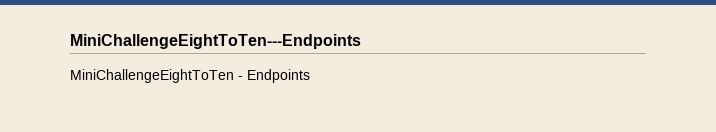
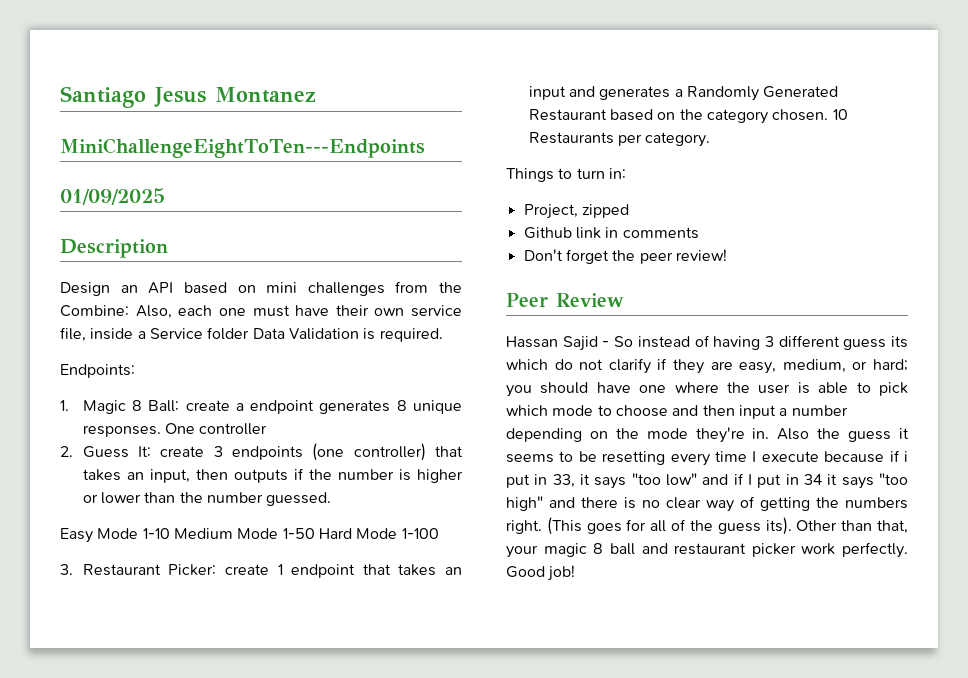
[70,34,361,49] [70,69,310,83] MiniChallengeEightToTen---Endpoints // MiniChallengeEightToTen - Endpoints -> [60,86,316,108] [60,138,425,158] [60,188,165,205] [60,239,168,258] [60,281,462,296] [60,305,462,319] [60,327,443,342] [60,364,135,378] [60,400,462,414] [82,423,268,437] [60,443,463,461] [82,468,463,483] [82,492,332,506] [60,528,439,543] [60,564,463,578] [528,86,839,101] [528,109,848,124] [528,132,711,147] [506,168,626,182] [523,204,629,219] [523,227,699,239] [523,249,727,264] [506,293,624,307] [506,335,908,351] [506,358,908,374] [506,382,908,397] [506,405,848,419] [506,427,910,443] [506,450,908,466] [506,473,908,489] [506,496,908,512] [506,517,908,535] [506,542,908,558] [506,565,576,581] Santiago Jesus Montanez // MiniChallengeEightToTen---Endpoints // 01/09/2025 // Description // Design an API based on mini challenges from the Combine: Also, each one must have their own service file, inside a Service folder Data Validation is required. // Endpoints: // 1. Magic 8 Ball: create a endpoint generates 8 unique responses. One controller // 2. Guess It: create 3 endpoints (one controller) that takes an input, then outputs if the number is higher or lower than the number guessed. // Easy Mode 1-10 Medium Mode 1-50 Hard Mode 1-100 // 3. Restaurant Picker: create 1 endpoint that takes an input and generates a Randomly Generated Restaurant based on the category chosen. 10 Restaurants per category. // Things to turn in: // Project, zipped // Github link in comments // Don't forget the peer review! // Peer Review // Hassan Sajid - So instead of having 3 different guess its which do not clarify if they are easy, medium, or hard; you should have one where the user is able to pick which mode to choose and then input a number depending on the mode they're in. Also the guess it seems to be resetting every time I execute because if i put in 33, it says "too low" and if I put in 34 it says "too high" and there is no clear way of getting the numbers right. (This goes for all of the guess its). Other than that, your magic 8 ball and restaurant picker work perfectly. Good job!

